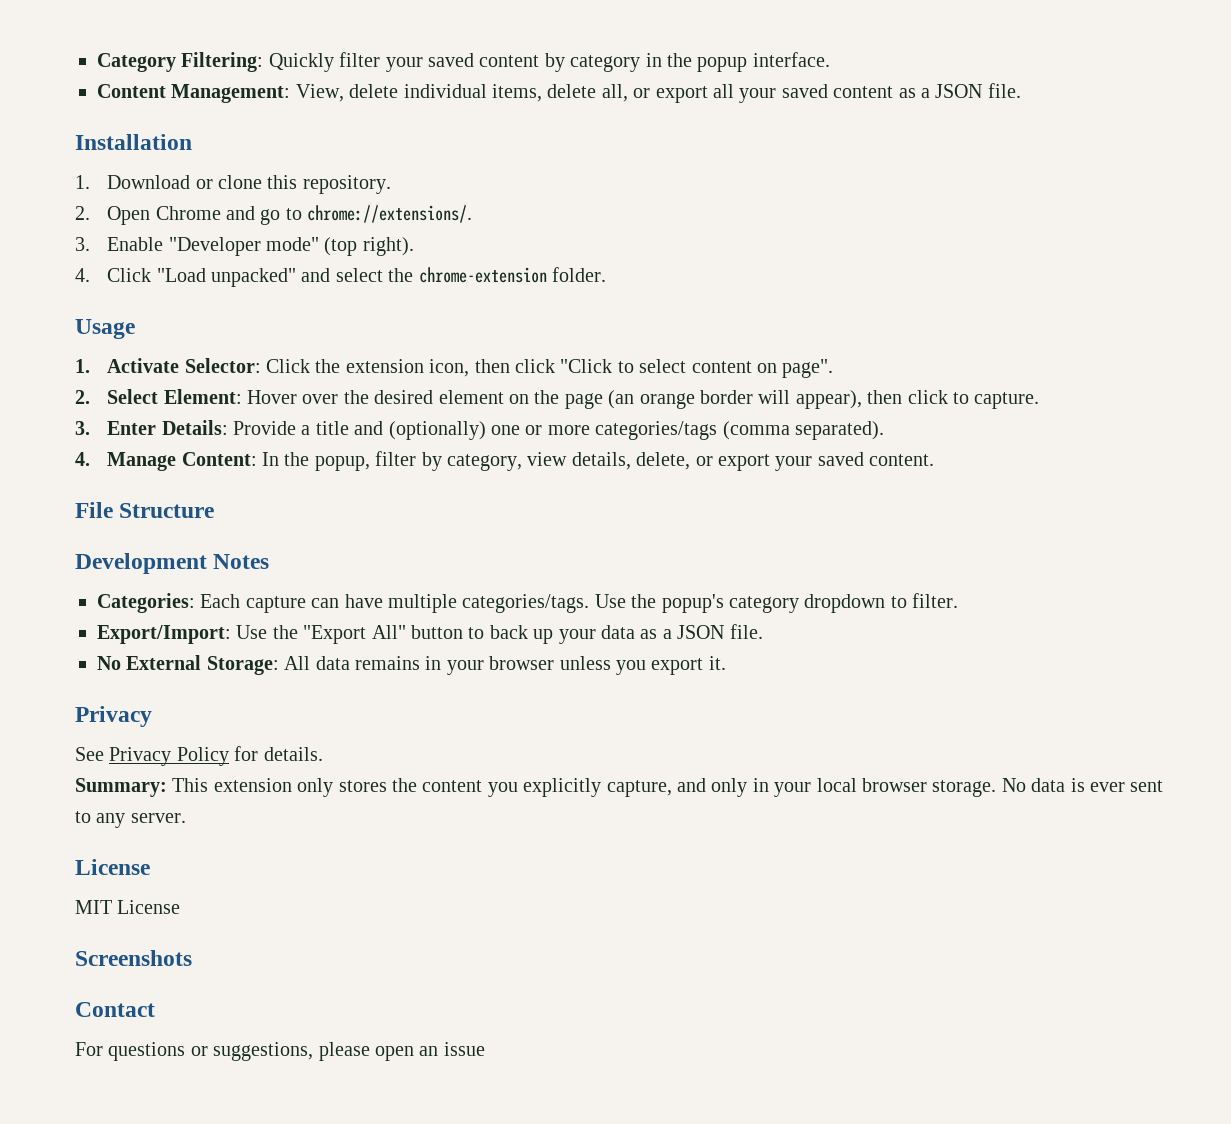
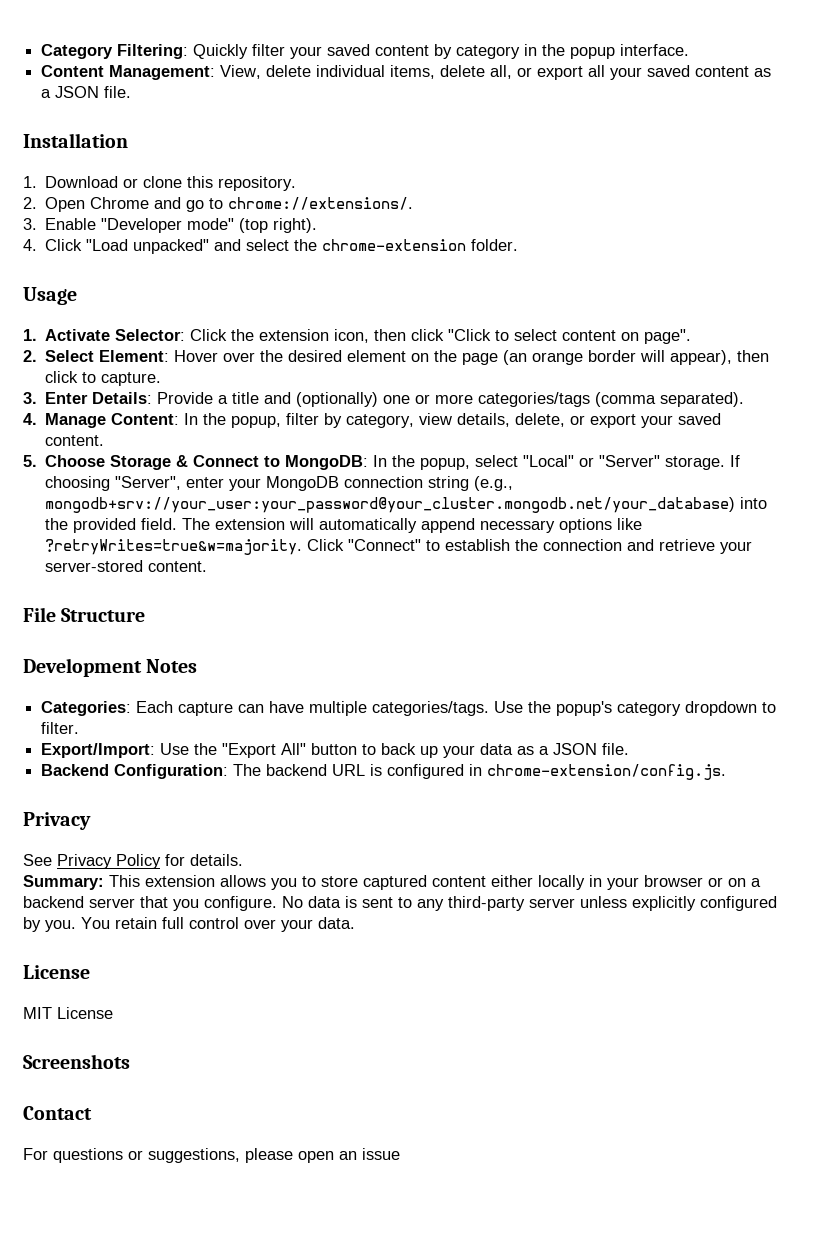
(935, 460) none -> [23,455,741,470] [45,476,514,491] [45,497,768,513] [45,518,643,533] [45,539,753,555] [45,560,208,572] // 5. Choose Storage & Connect to MongoDB: In the popup, select "Local" or "Server" storage. If choosing "Server", enter your MongoDB connection string (e.g., mongodb+srv://your_user:your_password@your_cluster.mongodb.net/your_database) into the provided field. The extension will automatically append necessary options like ?retryWrites=true&w=majority. Click "Connect" to establish the connection and retrieve your server-stored content.
[97,655,726,675] No External Storage: All data remains in your browser unless you export it. -> [41,764,727,780] Backend Configuration: The backend URL is configured in chrome-extension/config.js.
[297,778,997,797] only stores the content you explicitly capture, and only in your local browser storage. -> [220,875,761,890] [23,896,277,911] allows you to store captured content either locally in your browser or on a backend server that you configure.
[1089,782,1125,792] ever -> (357, 902) none
[130,813,186,823] server. -> [448,896,777,911] [23,917,355,932] third-party server unless explicitly configured by you. You retain full control over your data.

